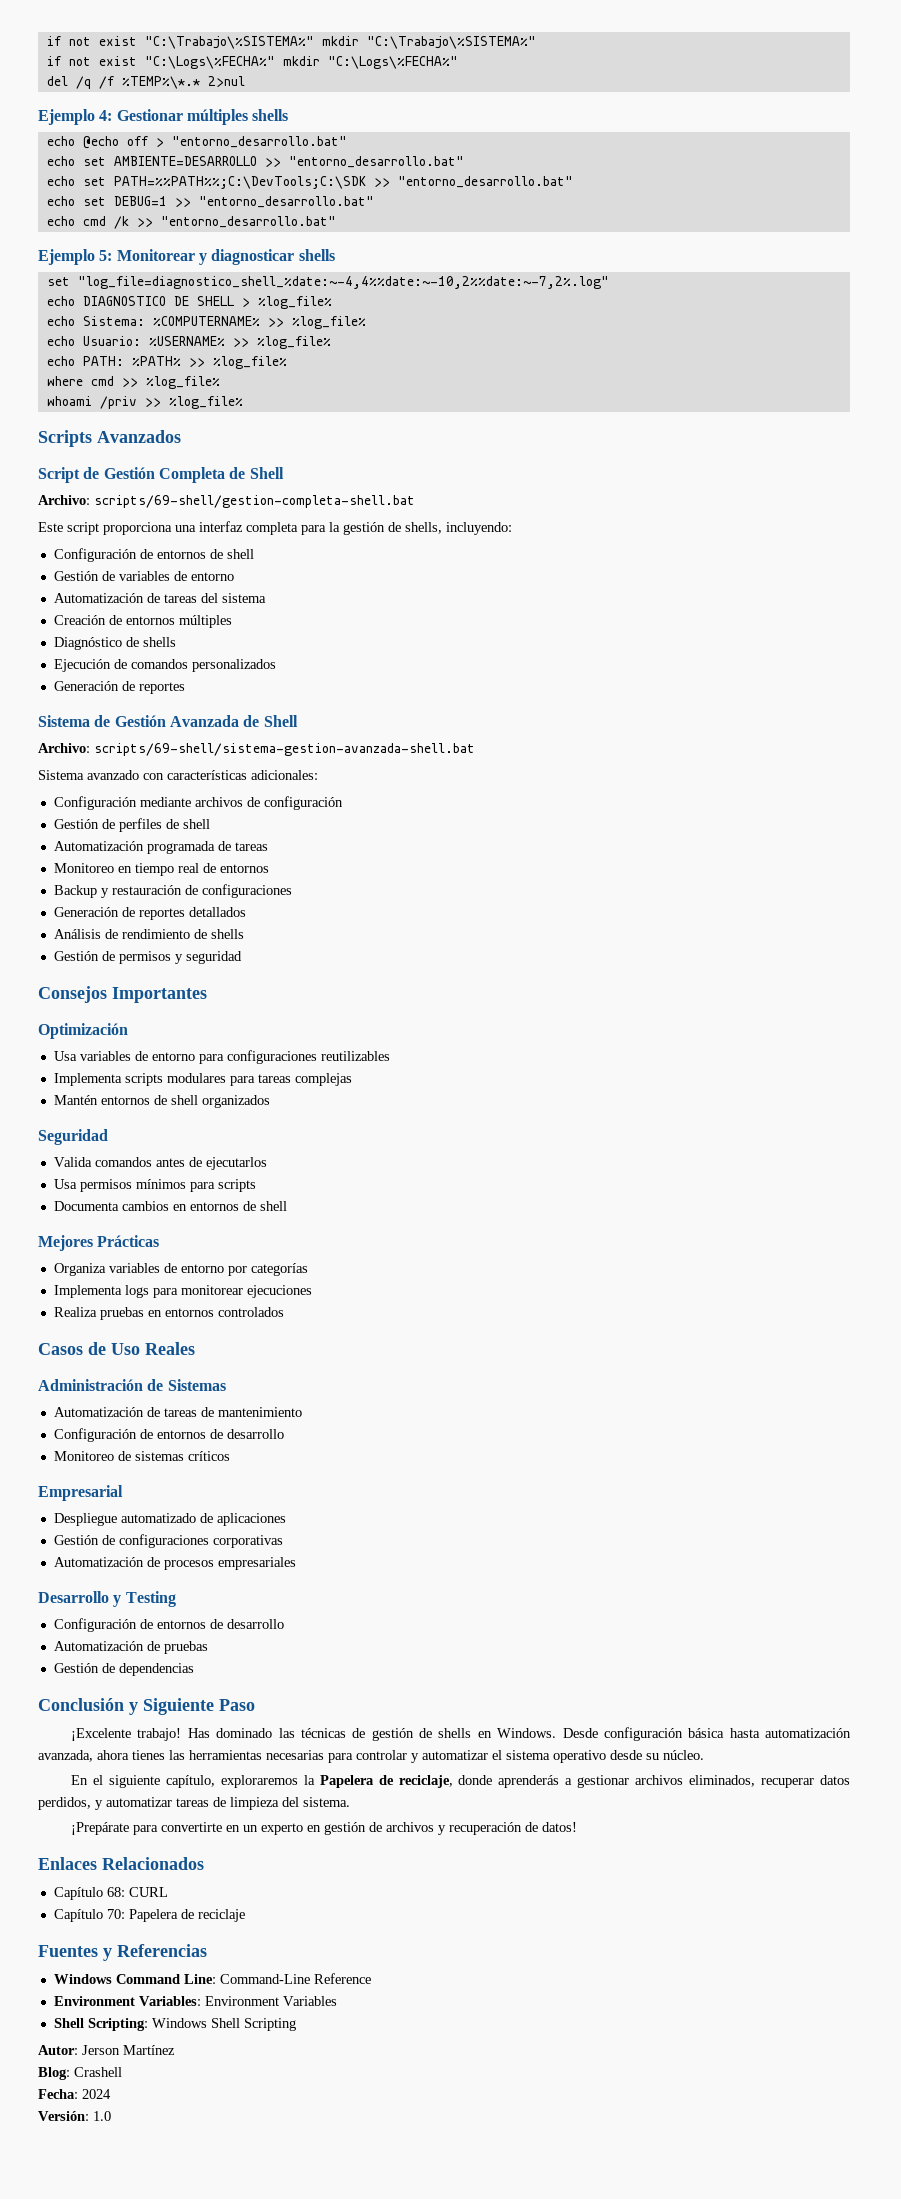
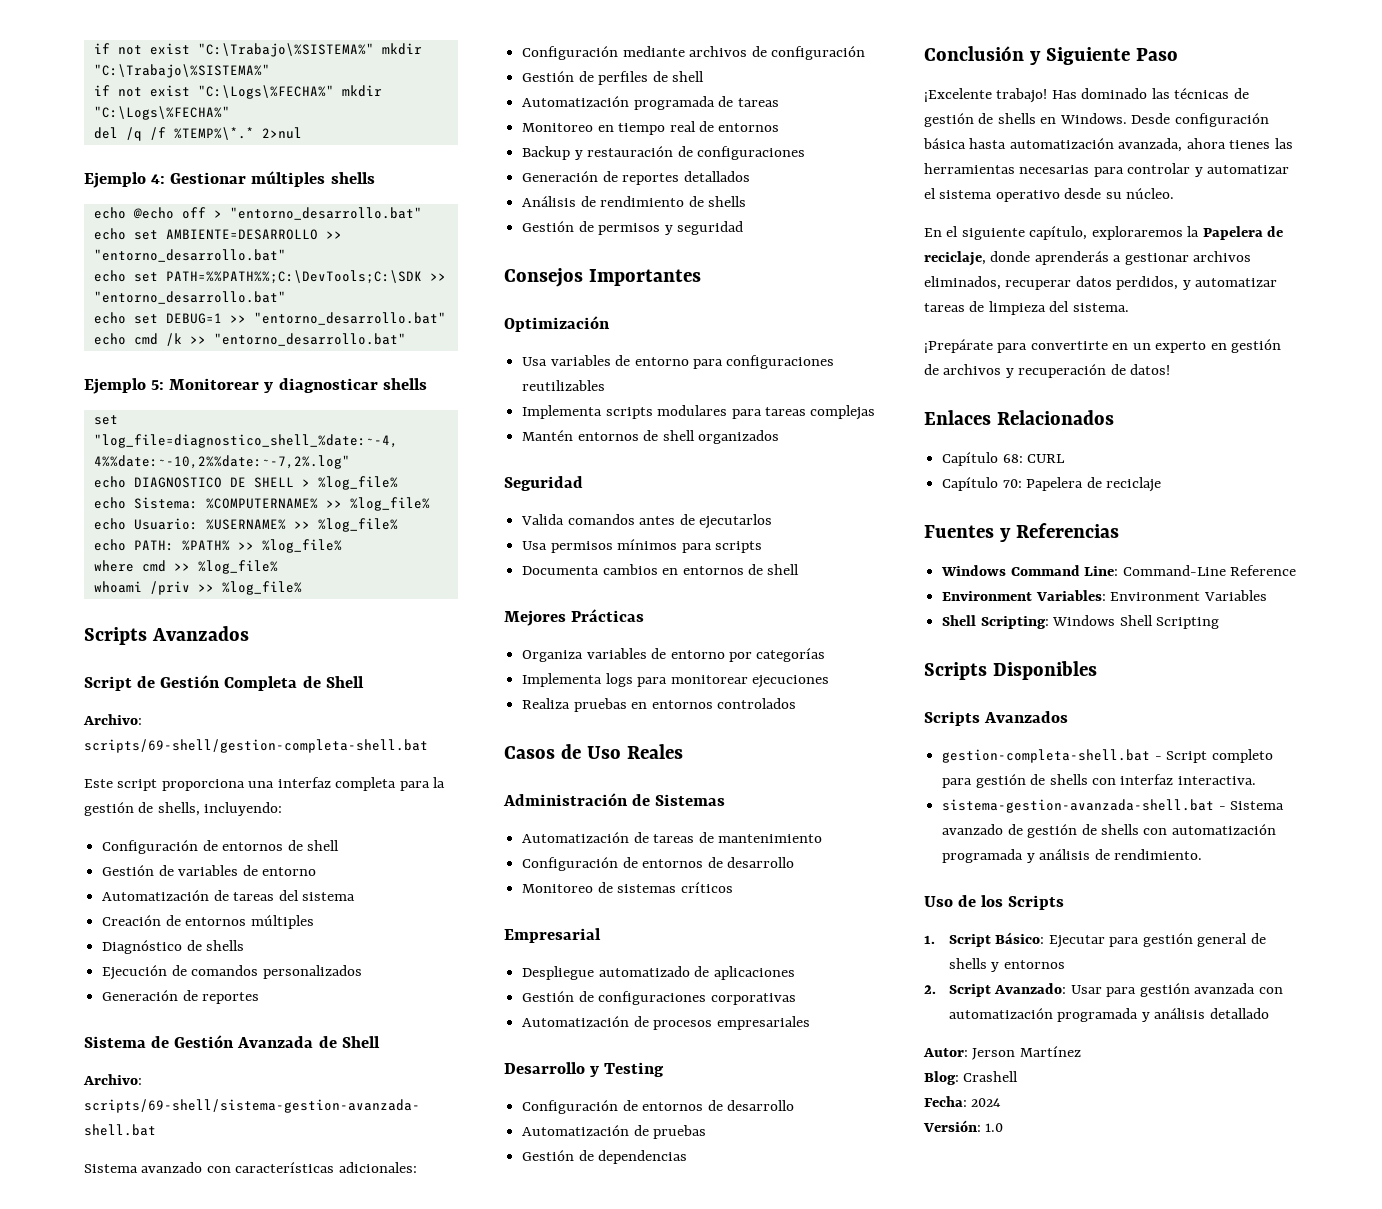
(296, 2024) none -> [924,661,1097,680] [924,711,1069,726] [942,749,1273,763] [942,774,1256,788] [942,799,1285,813] [942,824,1276,838] [942,849,1202,863] [924,895,1065,910] [924,932,1266,948] [948,958,1065,972] [924,983,1283,997] [948,1008,1269,1022] // Scripts Disponibles // Scripts Avanzados // gestion-completa-shell.bat - Script completo para gestión de shells con interfaz interactiva. // sistema-gestion-avanzada-shell.bat - Sistema avanzado de gestión de shells con automatización programada y análisis de rendimiento. // Uso de los Scripts // 1. Script Básico: Ejecutar para gestión general de shells y entornos // 2. Script Avanzado: Usar para gestión avanzada con automatización programada y análisis detallado

